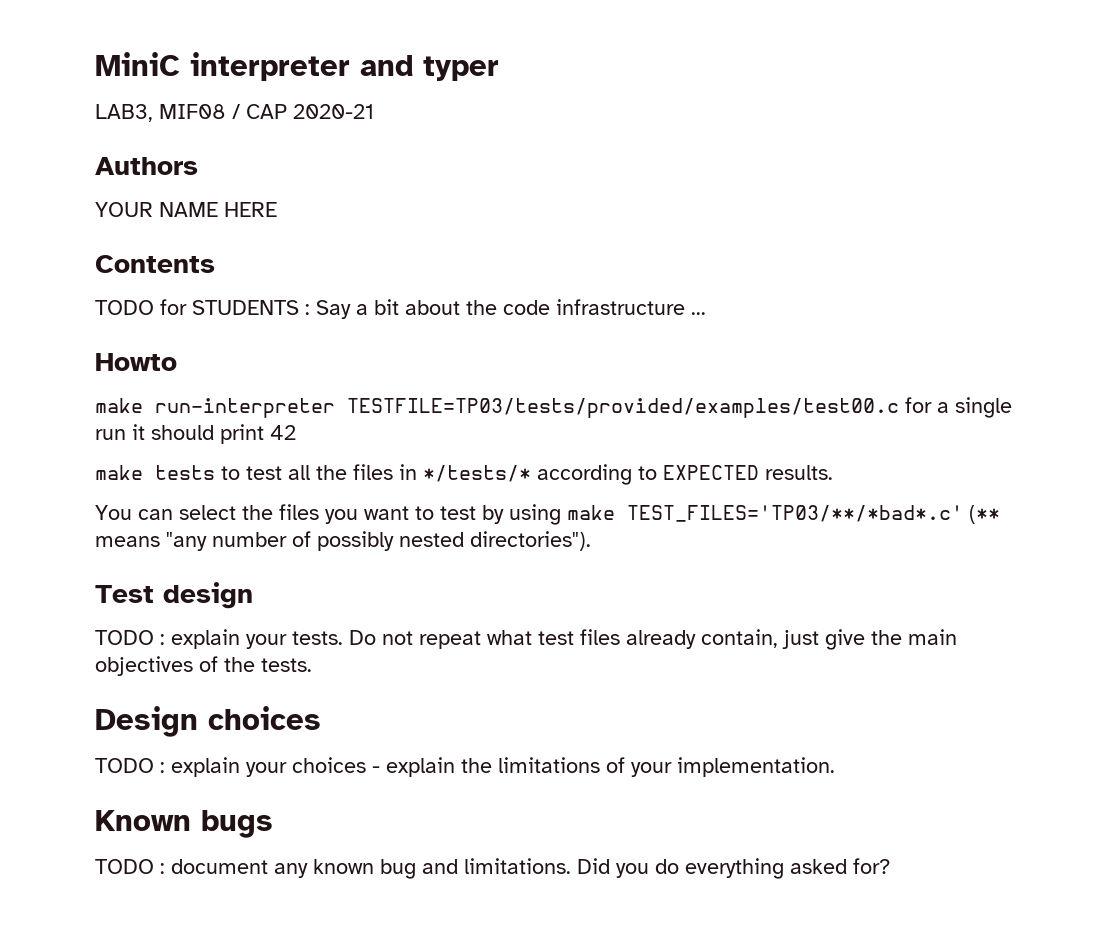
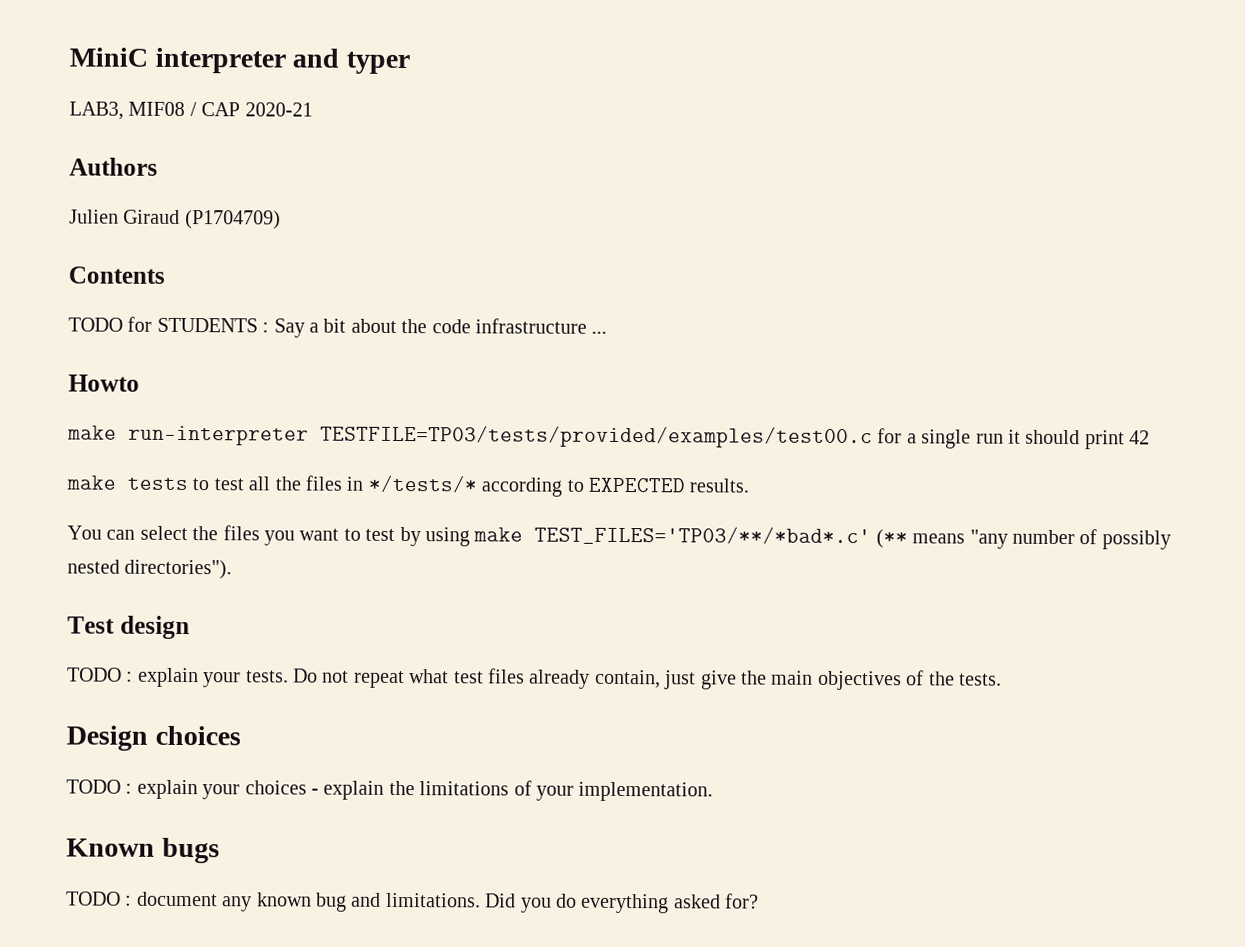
[95,202,277,217] YOUR NAME HERE -> [69,209,281,230] Julien Giraud (P1704709)

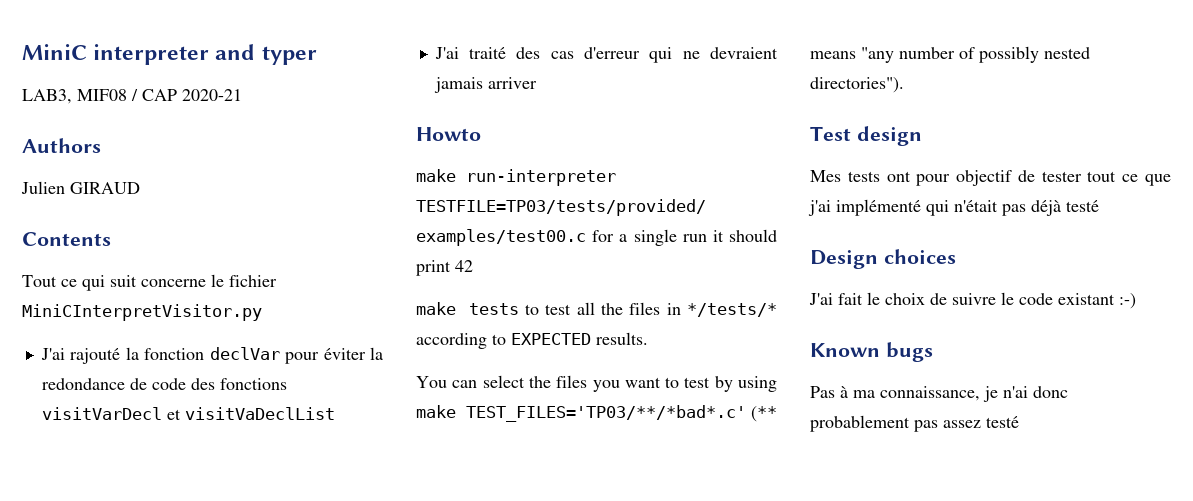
[123,209,281,230] Giraud (P1704709) -> [70,182,140,194] GIRAUD
[68,316,608,338] TODO for STUDENTS : Say a bit about the code infrastructure ... -> [22,274,277,291] [22,304,262,321] [40,347,383,364] [41,378,287,390] [41,407,335,420] [434,47,778,63] [433,77,537,93] Tout ce qui suit concerne le fichier MiniCInterpretVisitor.py // J'ai rajouté la fonction declVar pour éviter la redondance de code des fonctions visitVarDecl et visitVaDeclList // J'ai traité des cas d'erreur qui ne devraient jamais arriver
[67,667,1002,691] [66,725,241,751] [66,779,714,802] [66,837,220,864] [66,891,760,914] TODO : explain your tests. Do not repeat what test files already contain, just give the main objectives of the tests. // Design choices // TODO : explain your choices - explain the limitations of your implementation. // Known bugs // TODO : document any known bug and limitations. Did you do everything asked for? -> [810,170,1171,186] [808,199,1099,216] [810,249,956,269] [809,292,1136,309] [810,342,933,362] [810,386,1068,402] [810,415,1019,432] Mes tests ont pour objectif de tester tout ce que j'ai implémenté qui n'était pas déjà testé // Design choices // J'ai fait le choix de suivre le code existant :-) // Known bugs // Pas à ma connaissance, je n'ai donc probablement pas assez testé

